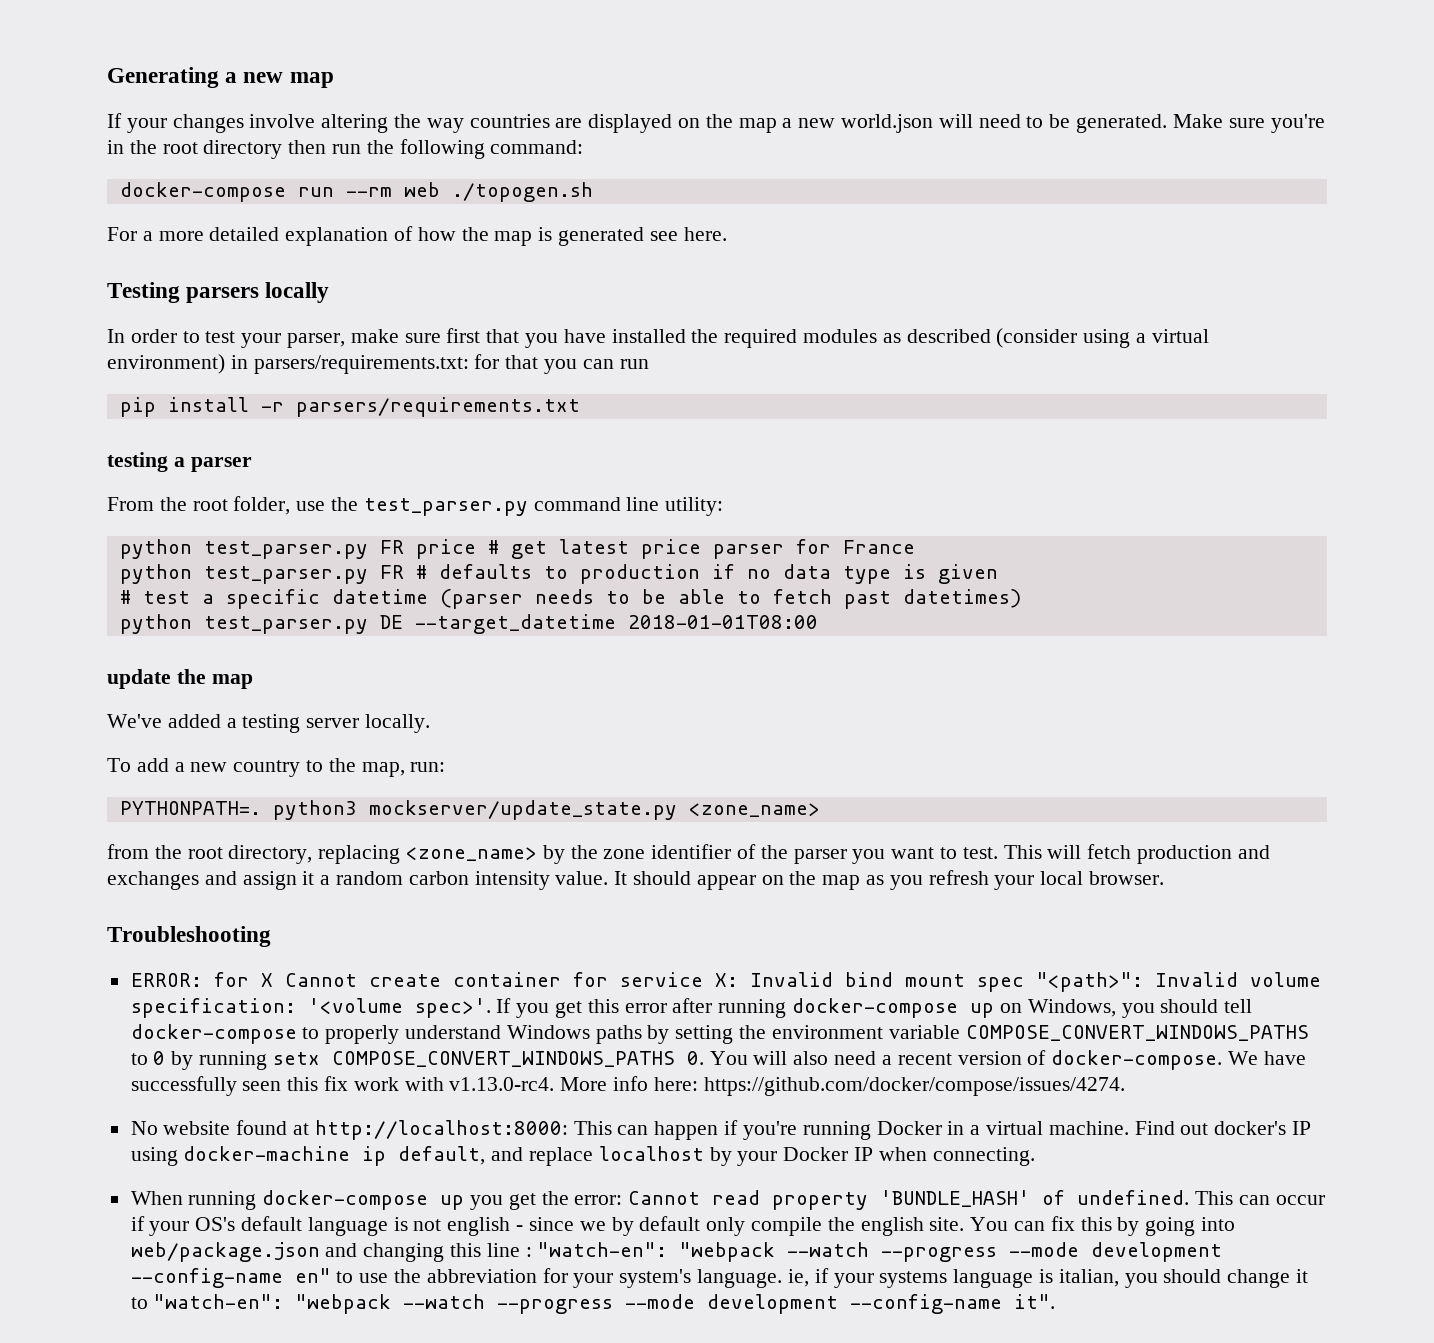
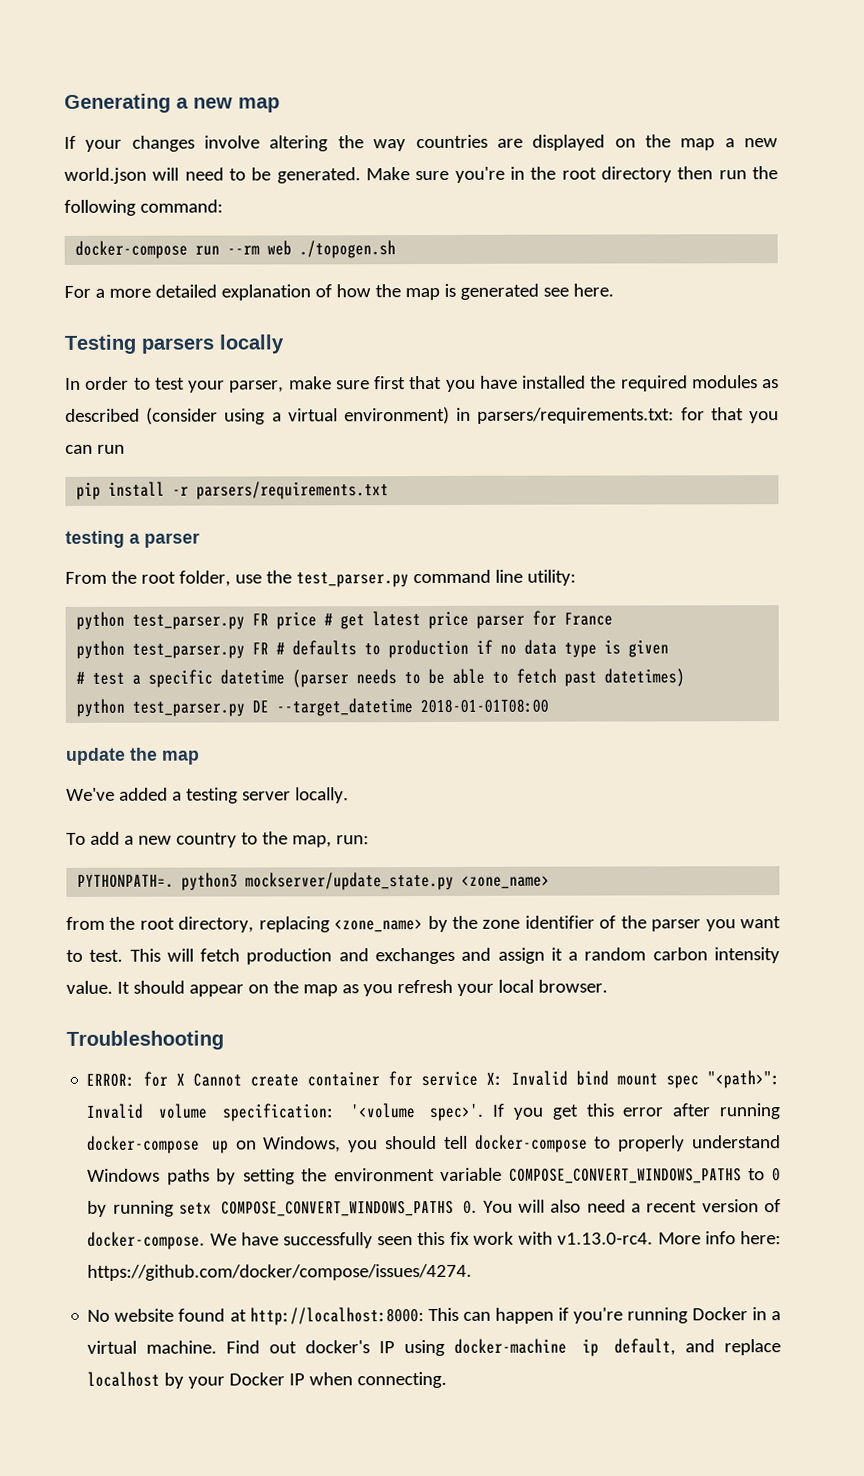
[130,1190,1325,1210] [130,1216,1235,1236] [130,1242,1223,1262] [130,1268,1308,1288] [130,1294,1056,1314] // When running docker-compose up you get the error: Cannot read property 'BUNDLE_HASH' of undefined. This can occur if your OS's default language is not english - since we by default only compile the english site. You can fix this by going into web/package.json and changing this line : "watch-en": "webpack --watch --progress --mode development --config-name en" to use the abbreviation for your system's language. ie, if your systems language is italian, you should change it to "watch-en": "webpack --watch --progress --mode development --config-name it". -> (448, 1380) none

